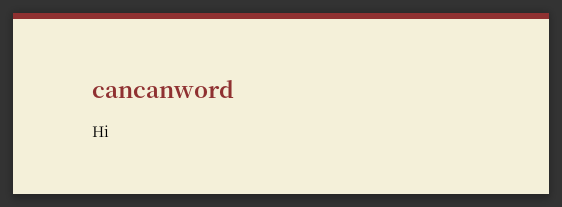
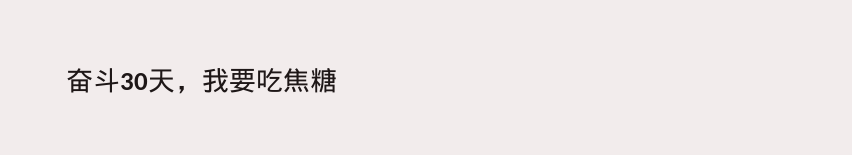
[92,80,234,98] [92,125,109,137] cancanword // Hi -> [66,67,337,94] 奋斗30天，我要吃焦糖

